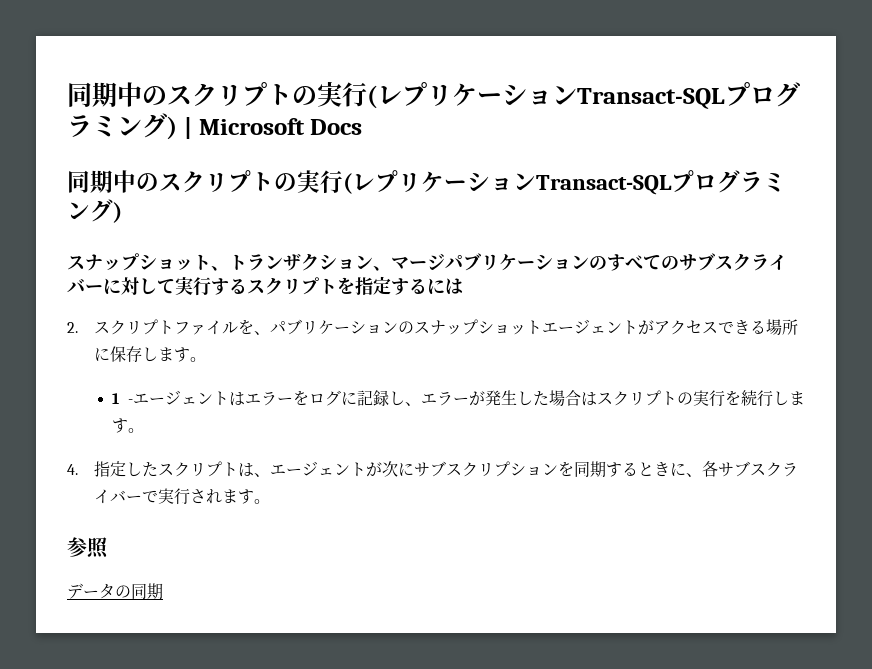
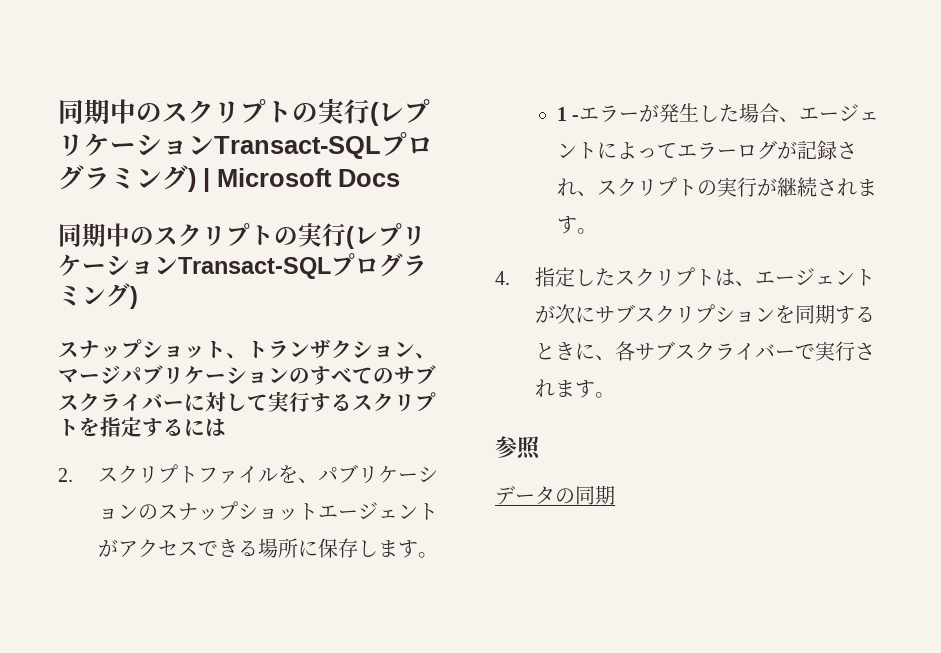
[148,390,437,406] ージェントはエラーをログに記録し、エ -> (600, 114) none
[581,390,789,407] はスクリプトの実行を続行し -> [779,104,880,122] [556,140,857,160] [556,177,857,197] 、エージェントによってエラーログが記録され、スクリプトの実行が継続され

